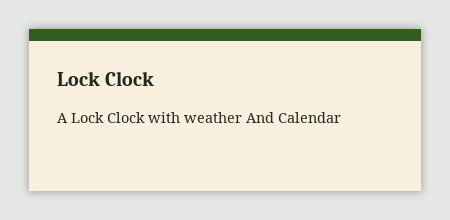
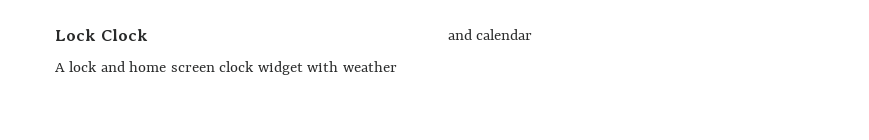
[71,112,341,123] Lock Clock with weather And Calendar -> [69,61,397,75] [448,29,533,40] lock and home screen clock widget with weather and calendar

